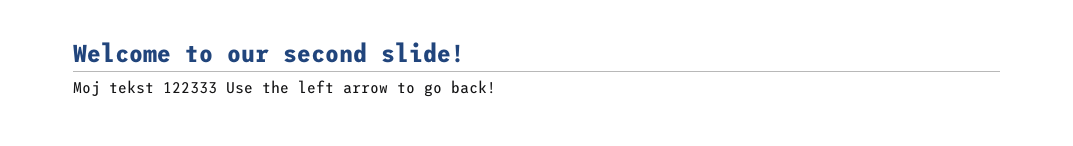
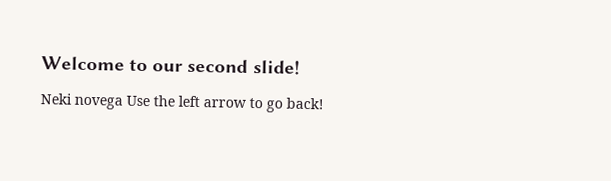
[73,80,217,96] Moj tekst 122333 -> [40,93,123,110] Neki novega

